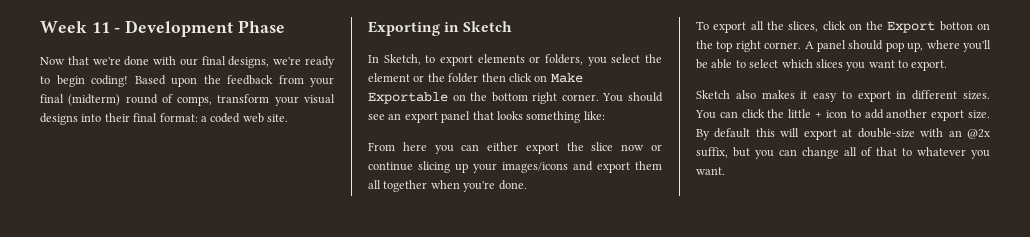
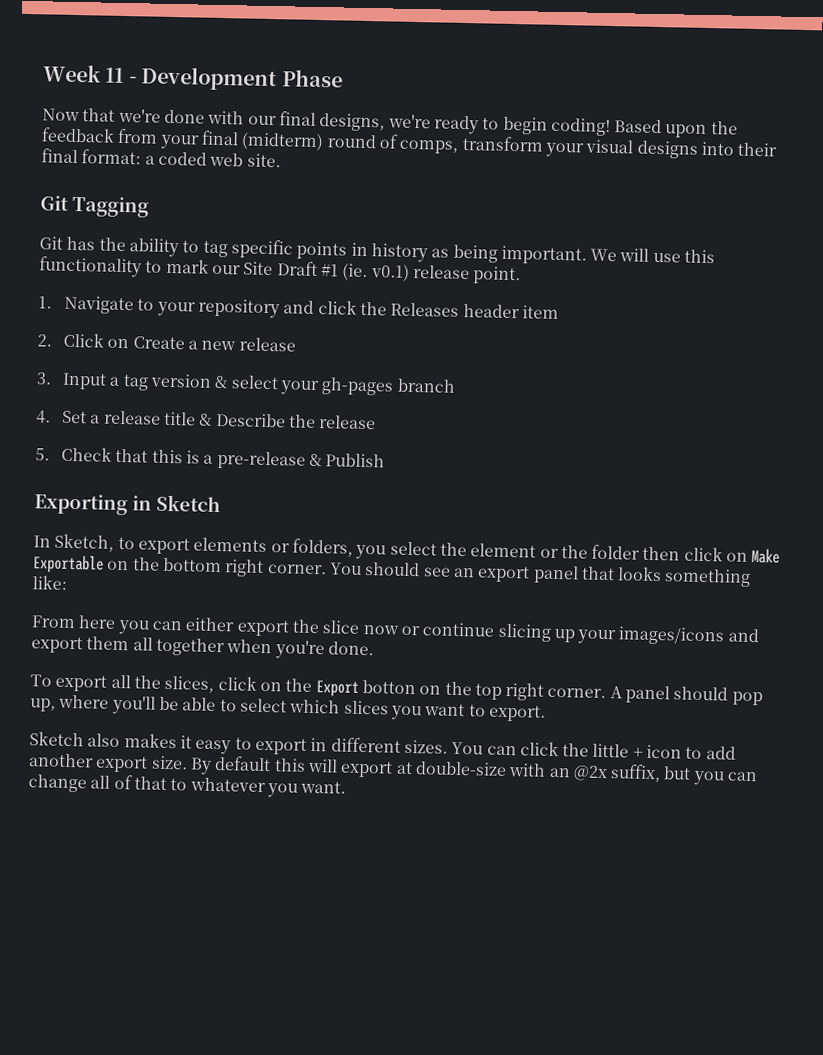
(288, 118) none -> [40,195,149,218] [39,236,716,265] [39,256,522,285] [38,295,560,320] [37,332,296,352] [36,372,456,396] [36,410,377,430] [35,446,386,470] // Git Tagging // Git has the ability to tag specific points in history as being important. We will use this functionality to mark our Site Draft #1 (ie. v0.1) release point. // 1. Navigate to your repository and click the Releases header item // 2. Click on Create a new release // 3. Input a tag version & select your gh-pages branch // 4. Set a release title & Describe the release // 5. Check that this is a pre-release & Publish

